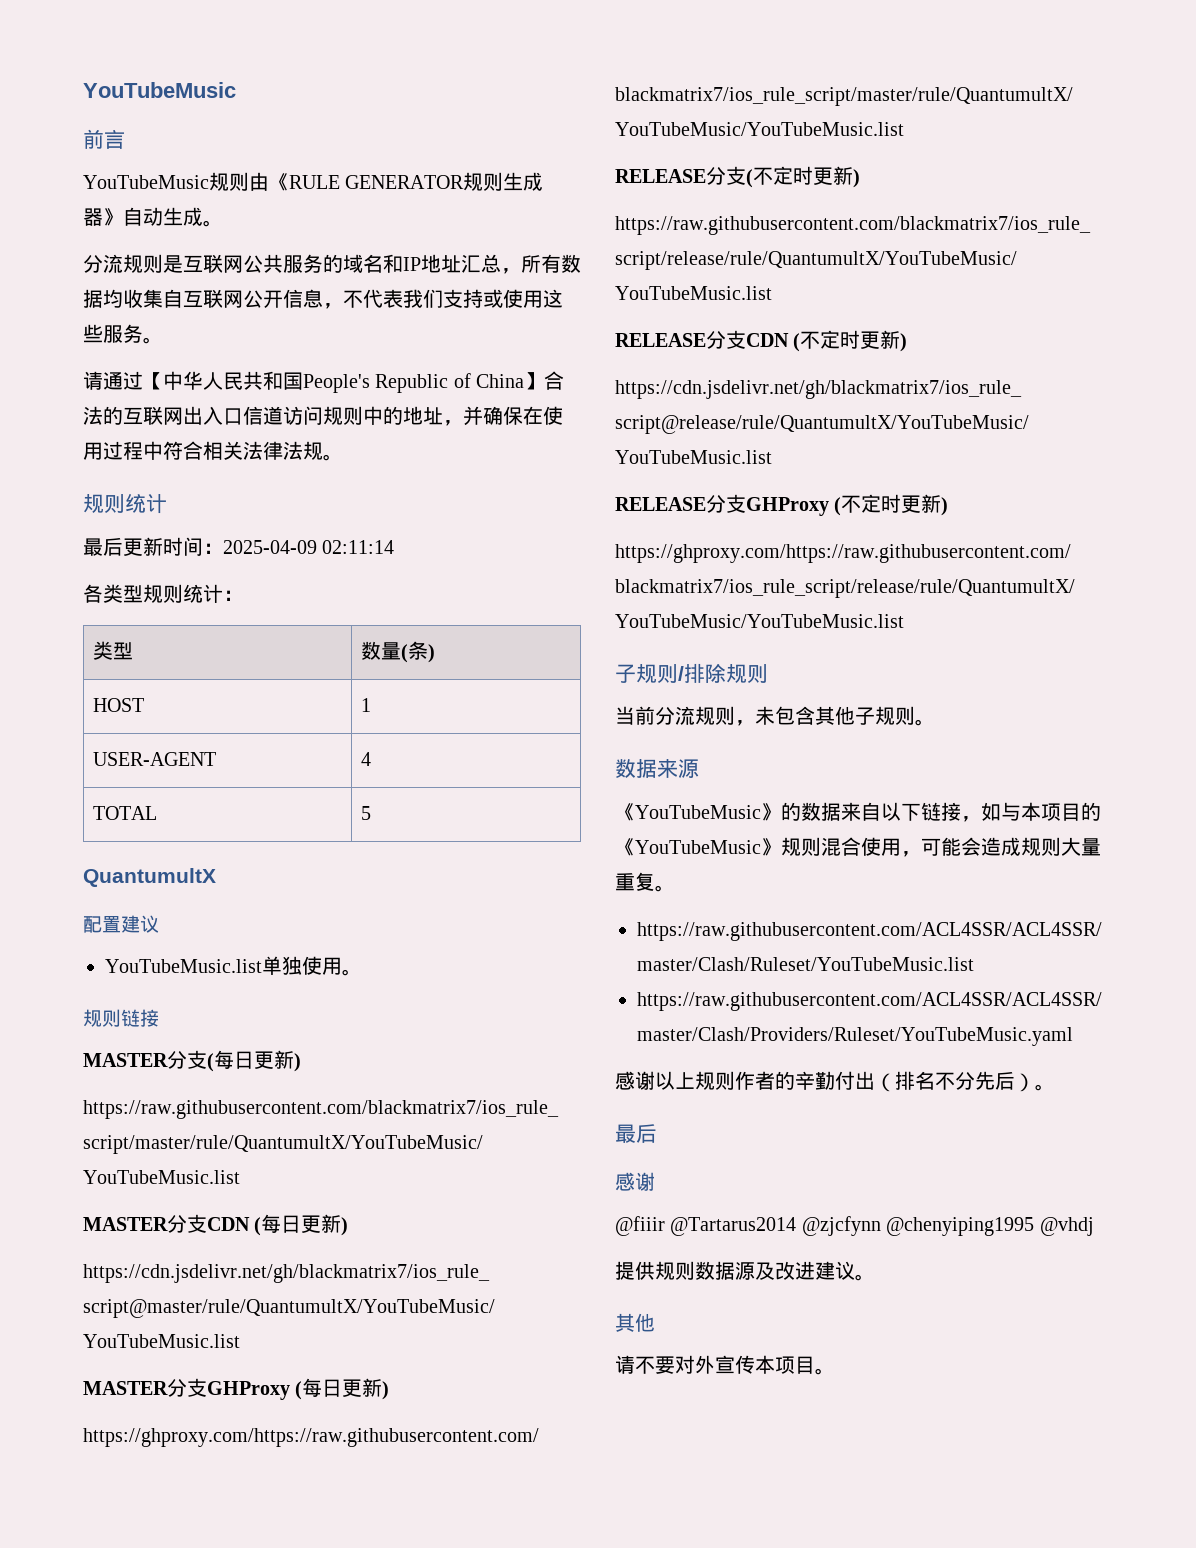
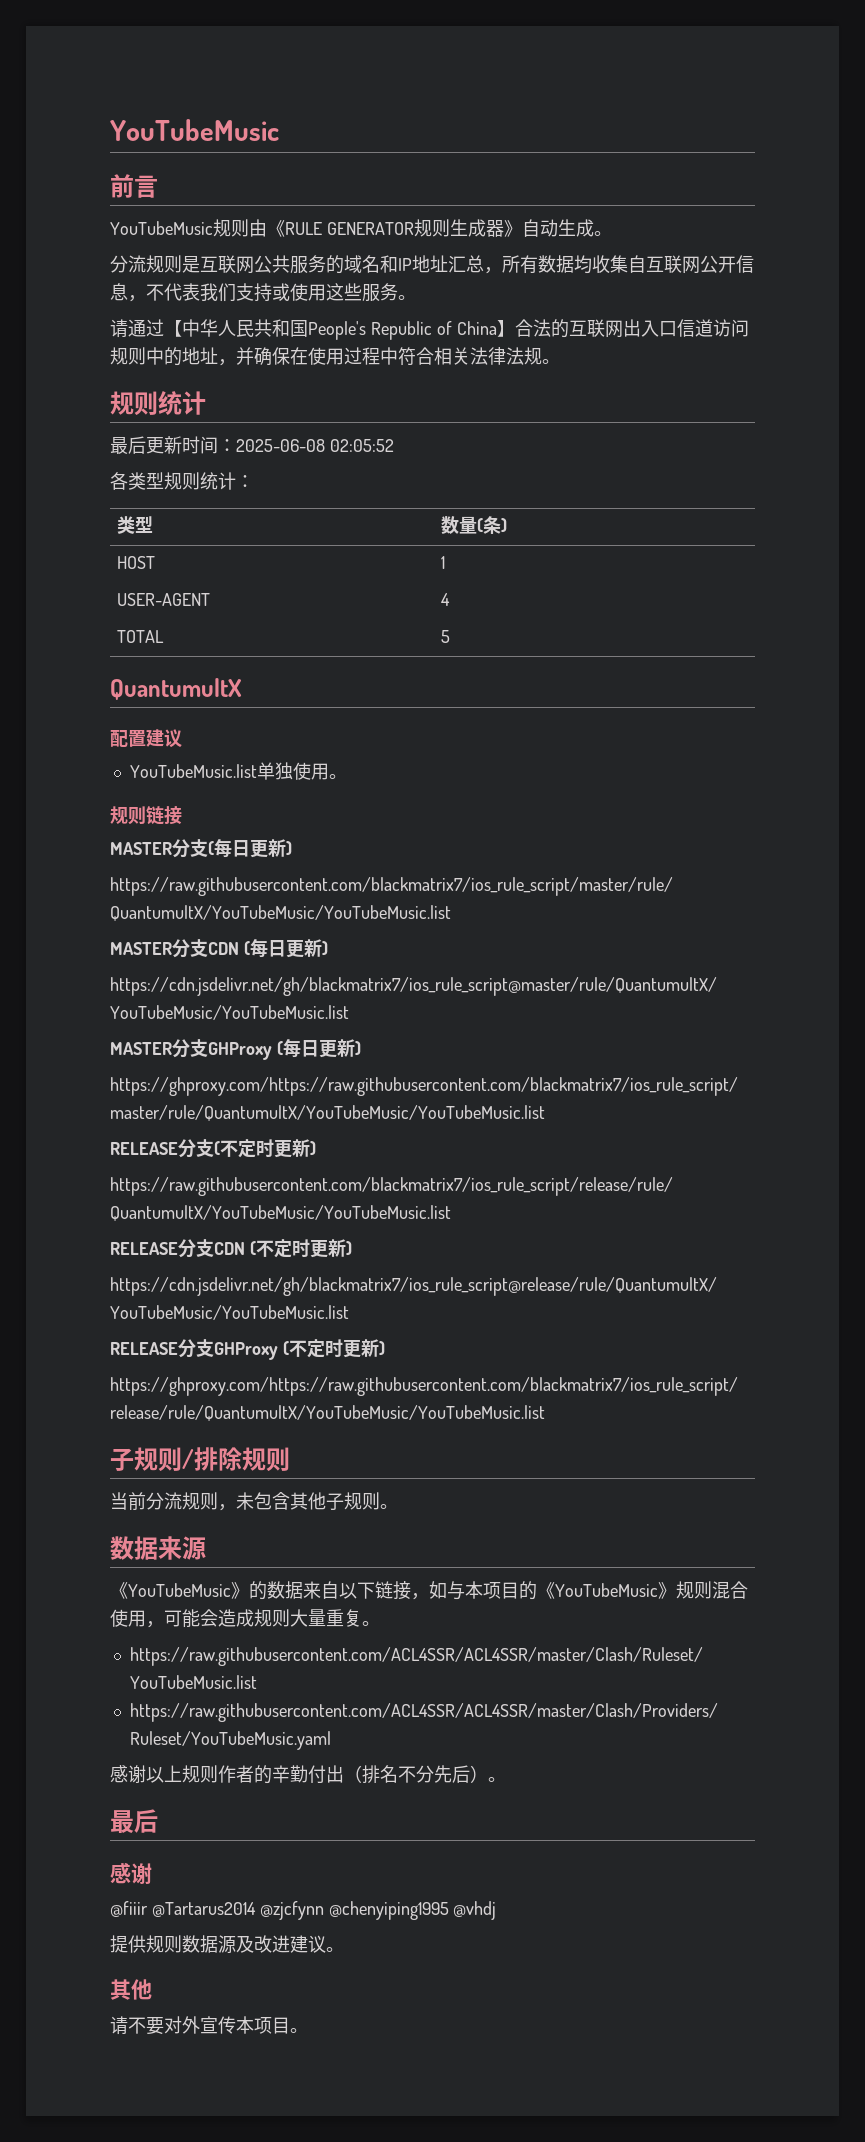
[223,540,395,554] 2025-04-09 02:11:14 -> [236,439,394,452] 2025-06-08 02:05:52

